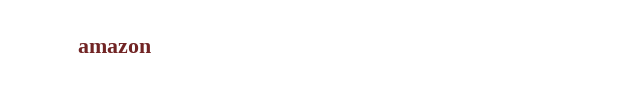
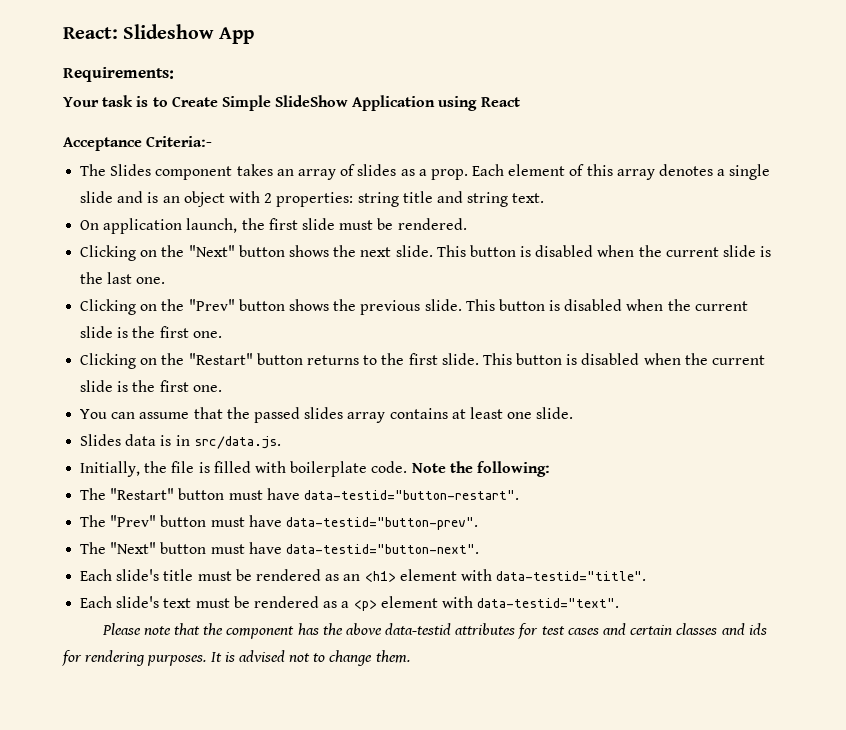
[78,43,151,53] amazon -> [63,24,254,44] [63,67,174,82] [63,95,520,111] [63,136,213,151] [80,164,771,180] [80,191,545,207] [80,218,467,234] [80,245,772,261] [80,272,166,284] [80,299,748,315] [80,326,222,338] [80,353,766,369] [80,380,222,392] [80,407,574,423] [80,434,281,449] [80,461,550,477] [80,488,519,500] [80,515,478,530] [80,542,479,554] [80,569,647,582] [80,596,620,611] [101,623,767,639] [62,650,410,666] React: Slideshow App // Requirements: // Your task is to Create Simple SlideShow Application using React // Acceptance Criteria:- // The Slides component takes an array of slides as a prop. Each element of this array denotes a single slide and is an object with 2 properties: string title and string text. // On application launch, the first slide must be rendered. // Clicking on the "Next" button shows the next slide. This button is disabled when the current slide is the last one. // Clicking on the "Prev" button shows the previous slide. This button is disabled when the current slide is the first one. // Clicking on the "Restart" button returns to the first slide. This button is disabled when the current slide is the first one. // You can assume that the passed slides array contains at least one slide. // Slides data is in src/data.js. // Initially, the file is filled with boilerplate code. Note the following: // The "Restart" button must have data-testid="button-restart". // The "Prev" button must have data-testid="button-prev". // The "Next" button must have data-testid="button-next". // Each slide's title must be rendered as an <h1> element with data-testid="title". // Each slide's text must be rendered as a <p> element with data-testid="text". // Please note that the component has the above data-testid attributes for test cases and certain classes and ids for rendering purposes. It is advised not to change them.

